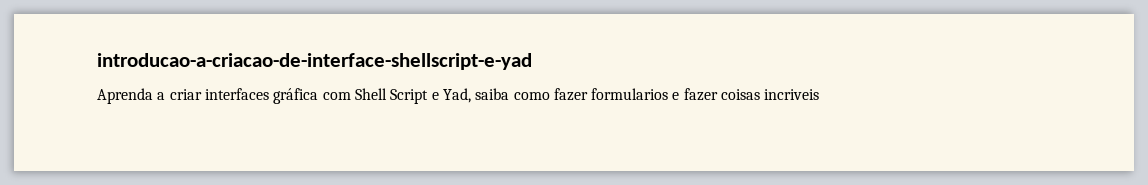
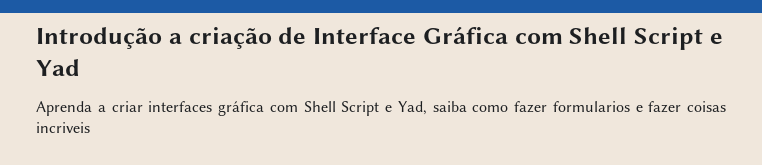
[97,53,532,70] introducao-a-criacao-de-interface-shellscript-e-yad -> [36,27,723,50] [36,59,80,76] Introdução a criação de Interface Gráfica com Shell Script e Yad

